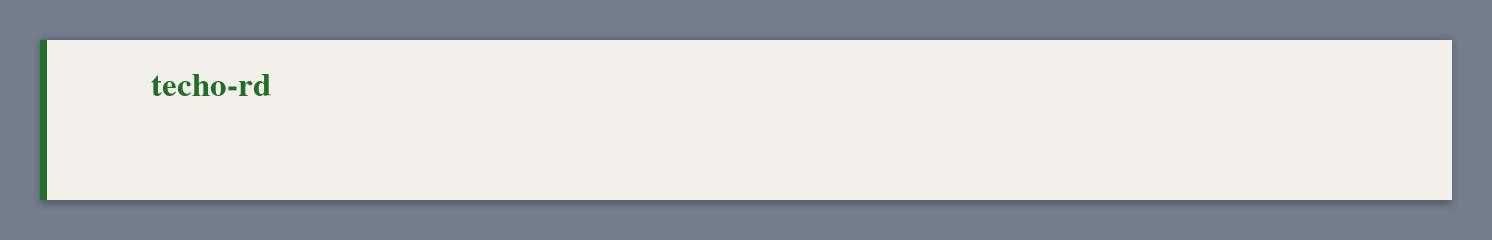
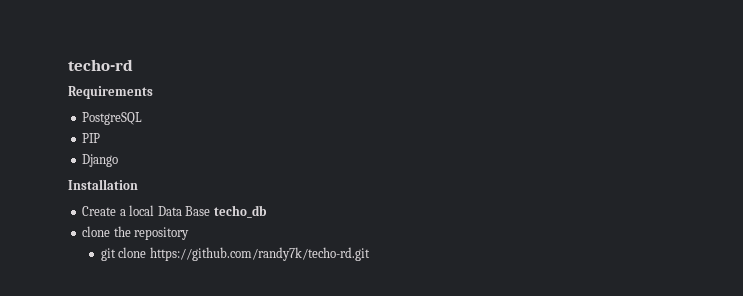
(271, 85) none -> [68,86,153,99] [82,112,143,125] [82,133,101,143] [82,154,119,167] [68,179,138,190] [82,205,267,218] [82,226,190,240] [100,247,370,261] // Requirements // PostgreSQL // PIP // Django // Installation // Create a local Data Base techo_db // clone the repository // git clone https://github.com/randy7k/techo-rd.git

